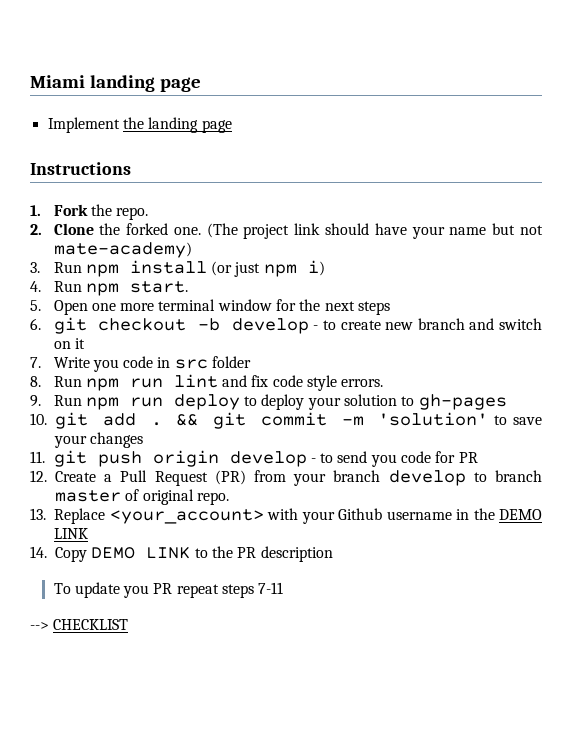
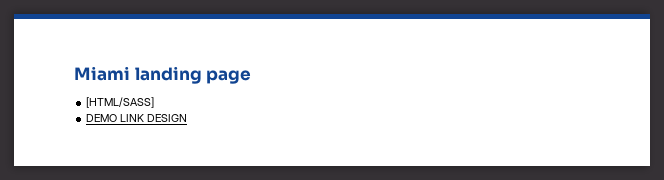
[47,117,232,133] [30,162,131,175] [30,204,149,220] [30,223,543,239] [53,242,192,258] [30,260,325,277] [30,281,188,296] [30,299,391,315] [30,317,542,334] [53,338,85,349] [30,356,252,372] [30,374,384,391] [30,394,507,410] [30,412,542,429] [54,432,144,448] [30,450,478,467] [30,470,542,486] [55,489,229,505] [30,508,542,524] [54,528,88,539] [30,546,333,562] [53,582,284,598] [30,619,129,630] Implement the landing page // Instructions // 1. Fork the repo. // 2. Clone the forked one. (The project link should have your name but not mate-academy) // 3. Run npm install (or just npm i) // 4. Run npm start. // 5. Open one more terminal window for the next steps // 6. git checkout -b develop - to create new branch and switch on it // 7. Write you code in src folder // 8. Run npm run lint and fix code style errors. // 9. Run npm run deploy to deploy your solution to gh-pages // 10. git add . && git commit -m 'solution' to save your changes // 11. git push origin develop - to send you code for PR // 12. Create a Pull Request (PR) from your branch develop to branch master of original repo. // 13. Replace <your_account> with your Github username in the DEMO LINK // 14. Copy DEMO LINK to the PR description // To update you PR repeat steps 7-11 // --> CHECKLIST -> [86,97,155,108] [86,114,188,122] [HTML/SASS] // DEMO LINK DESIGN

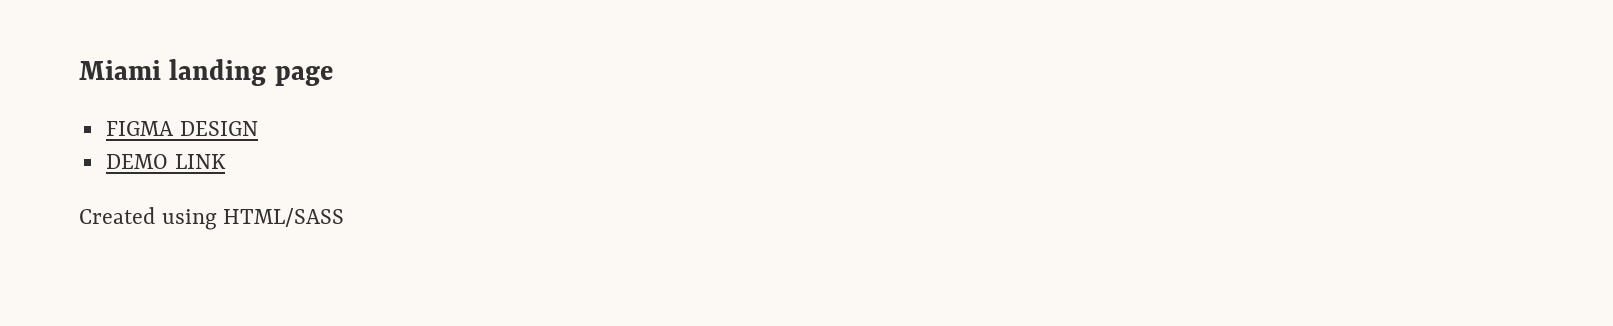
[86,97,155,108] [HTML/SASS] -> [105,121,258,136] FIGMA DESIGN
[147,114,188,122] DESIGN -> [79,207,345,230] // Created using HTML/SASS

